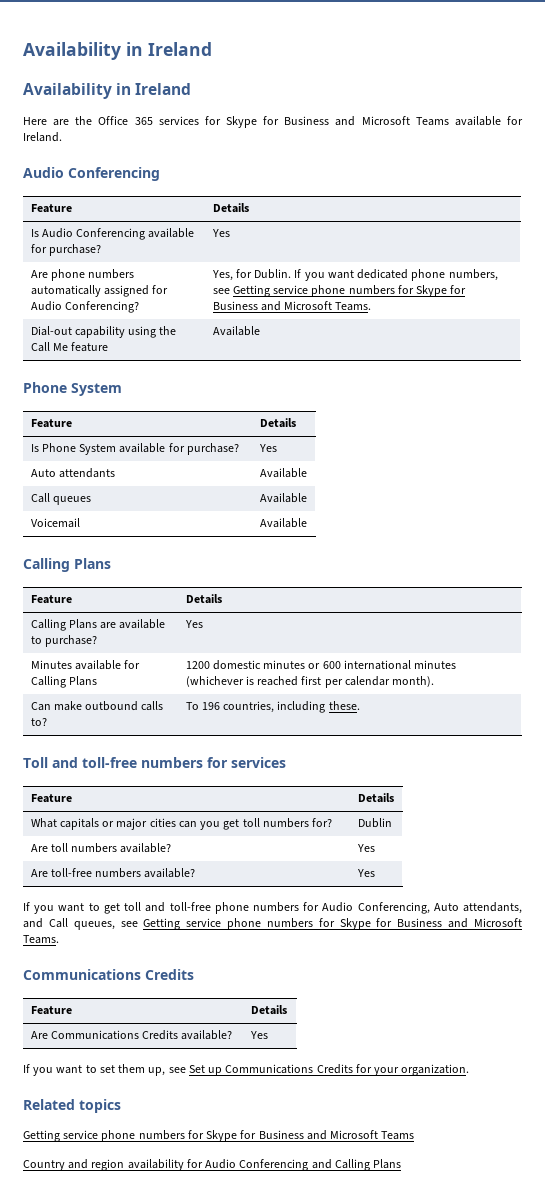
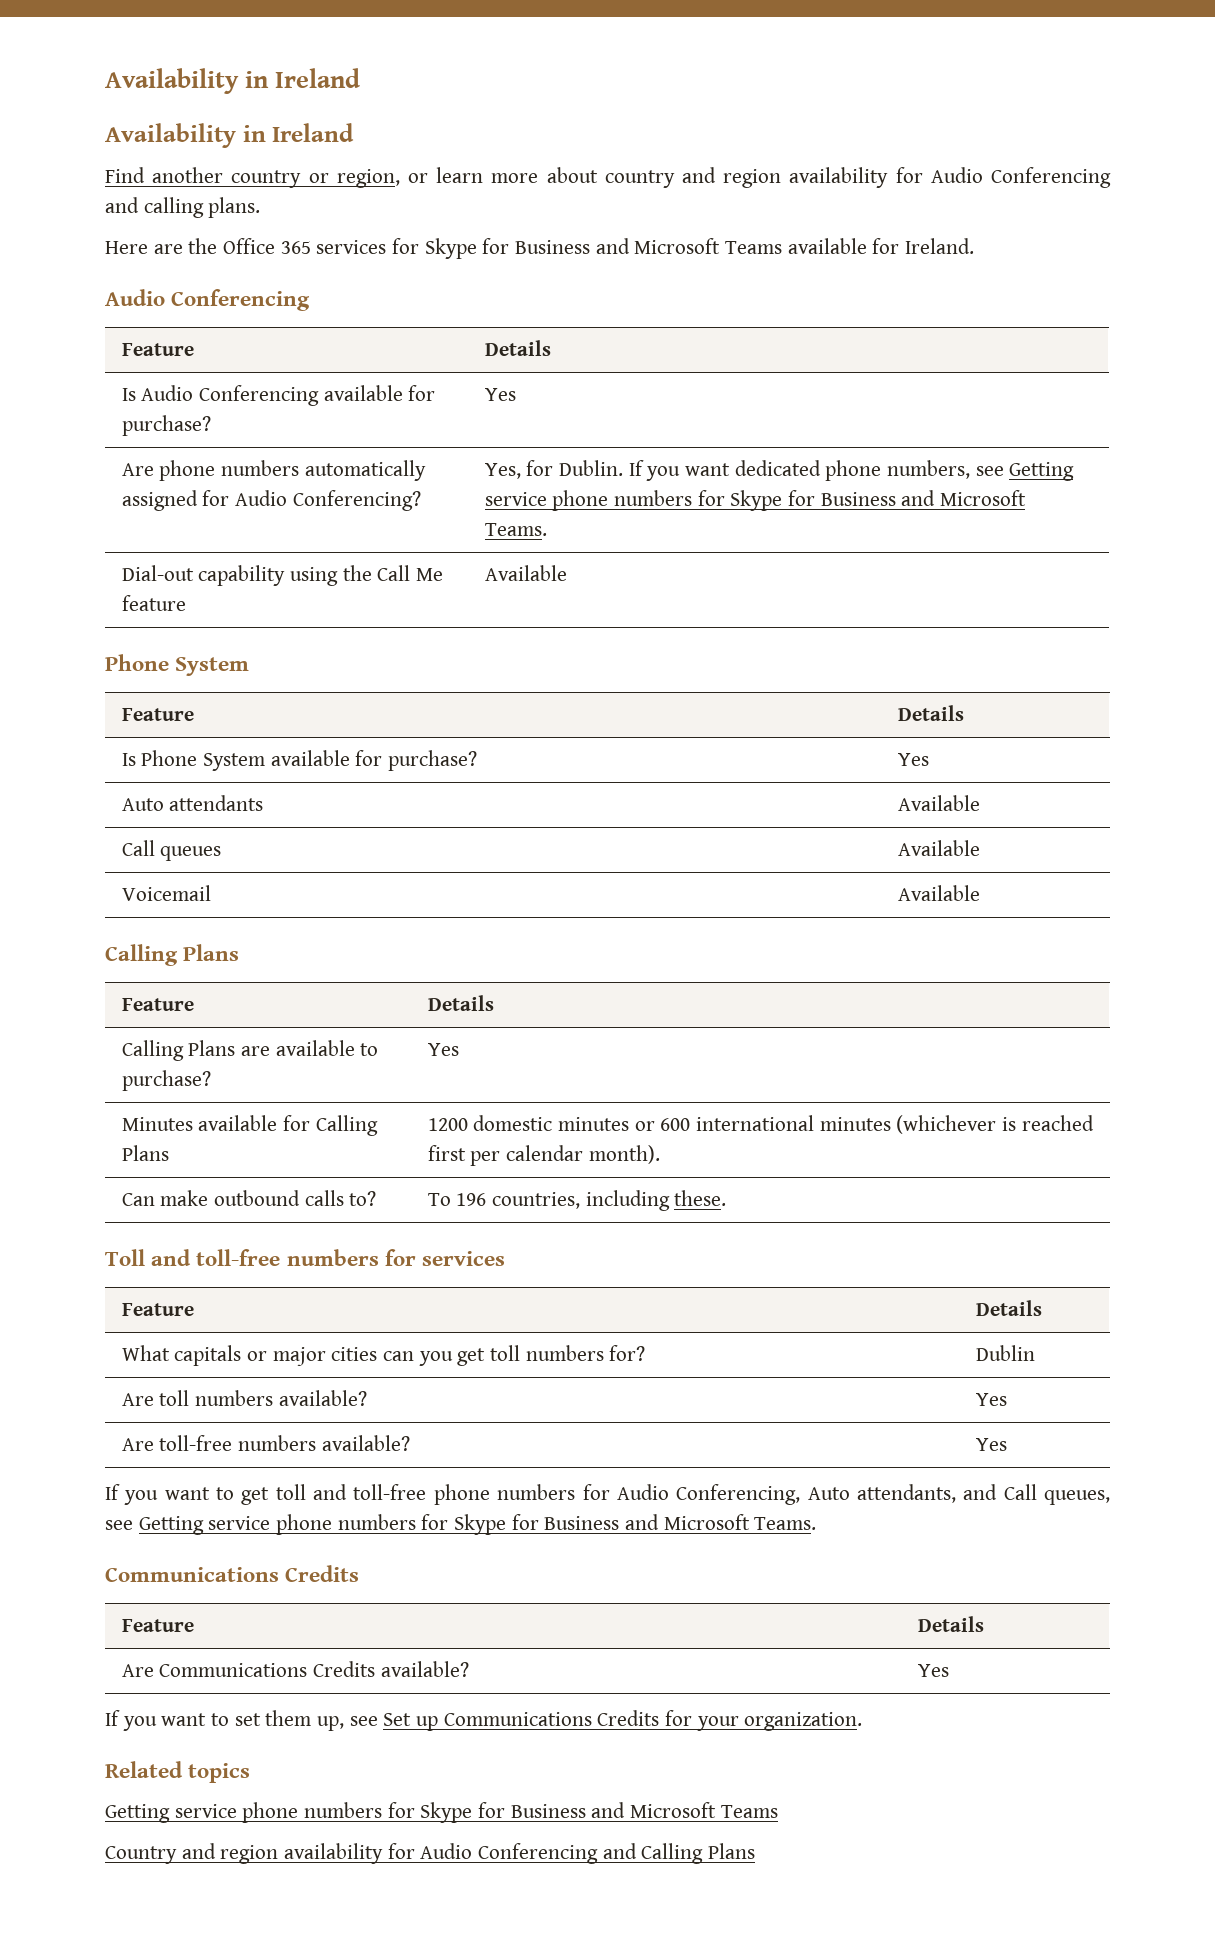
(192, 89) none -> [105,167,1112,188] [105,197,261,218] // Find another country or region, or learn more about country and region availability for Audio Conferencing and calling plans.

